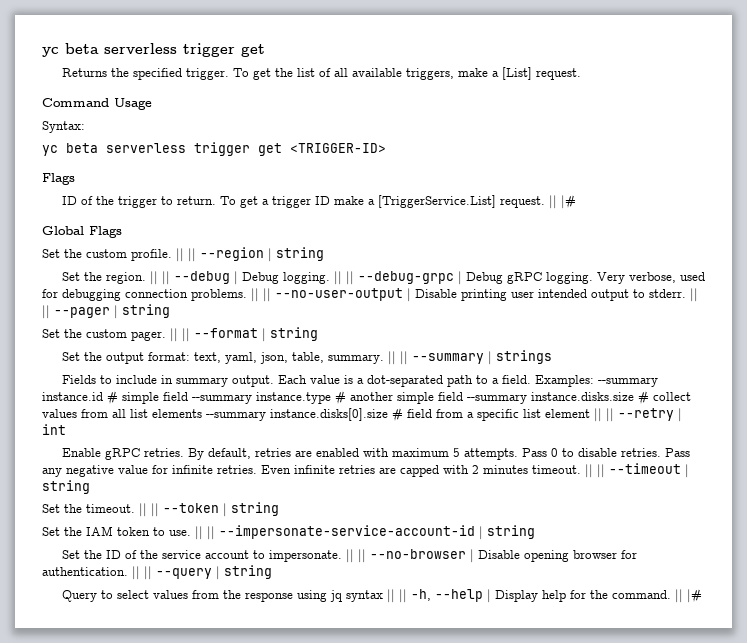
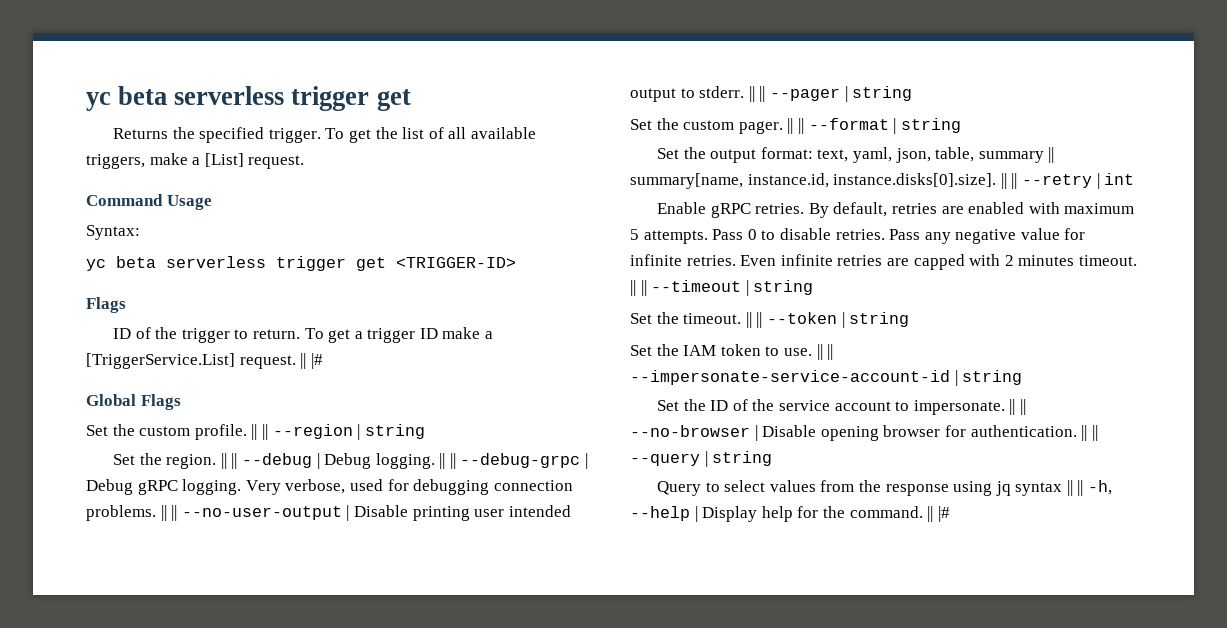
[327,350,552,365] [61,375,658,387] [42,391,691,405] [42,408,590,422] summary. || || --summary | strings // Fields to include in summary output. Each value is a dot-separated path to a field. Examples: --summary instance.id # simple field --summary instance.type # another simple field --summary instance.disks.size # collect values from all list elements --summary instance.disks[0].size # field from a specific list element -> [978,147,1055,163] [630,173,997,189] summary || summary[name, instance.id, instance.disks[0].size].

